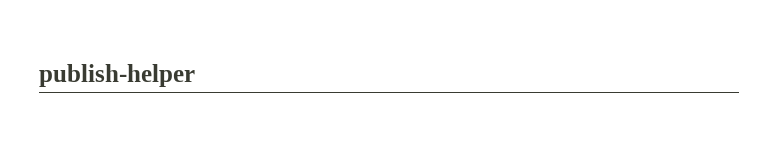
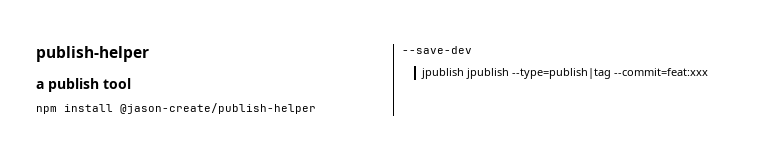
(195, 75) none -> [36,78,131,92] [36,103,316,114] [402,46,472,54] [421,68,709,79] // a publish tool // npm install @jason-create/publish-helper --save-dev // jpublish jpublish --type=publish|tag --commit=feat:xxx

